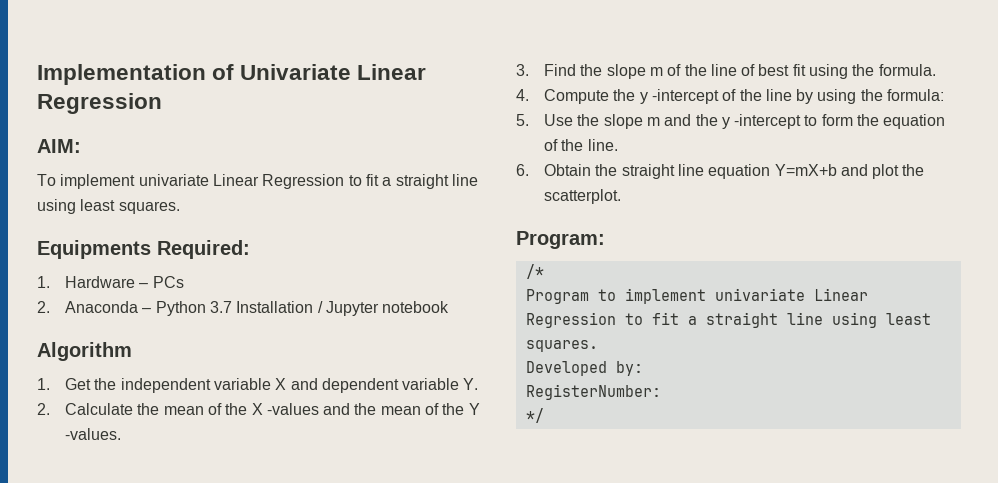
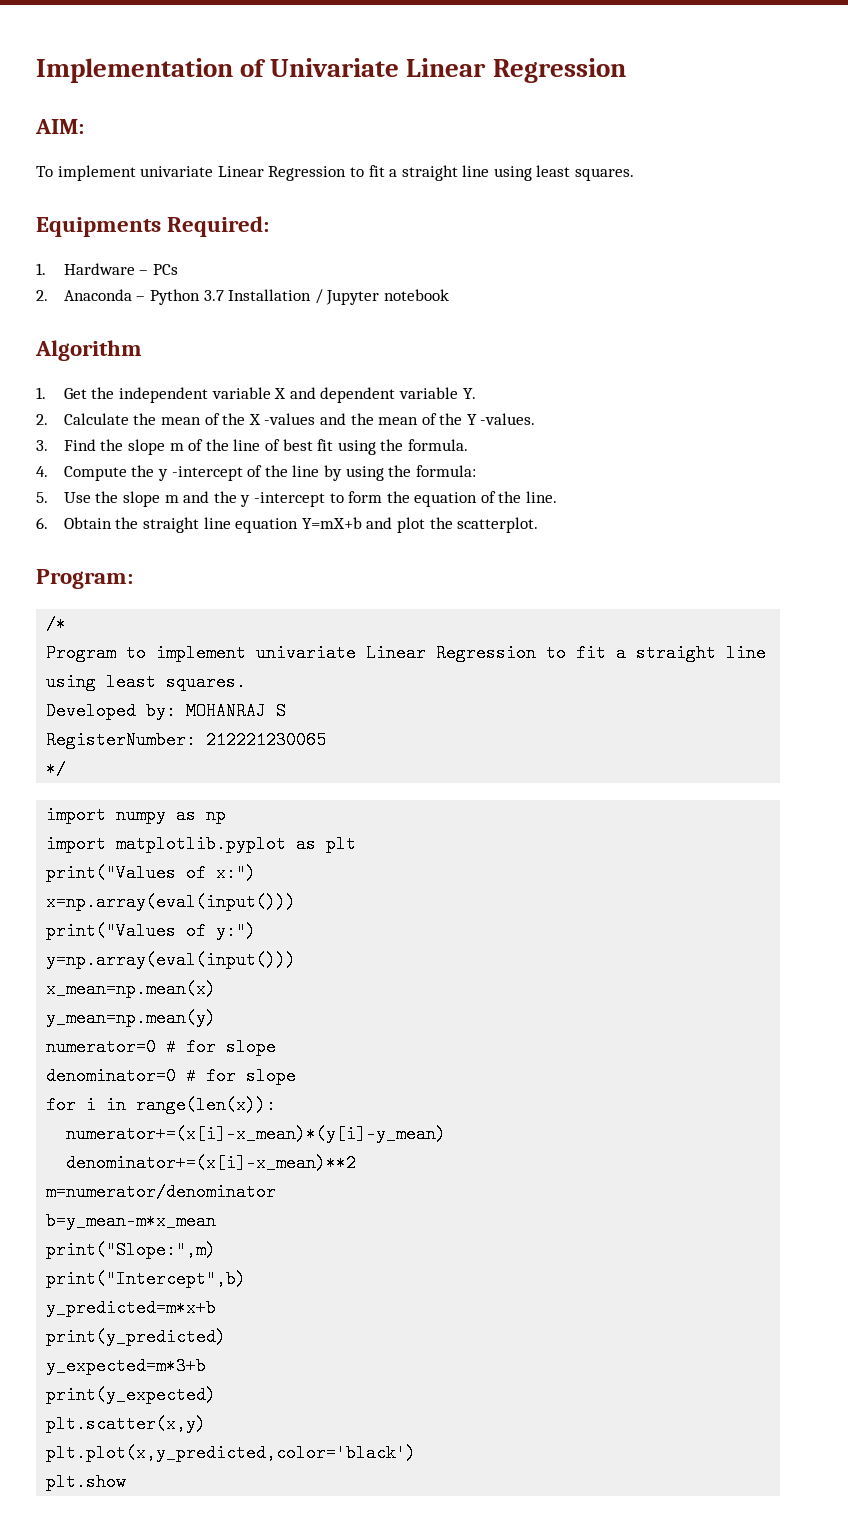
(643, 368) none -> [186,702,287,720] MOHANRAJ S
(661, 392) none -> [206,731,327,749] 212221230065
(544, 415) none -> [46,806,227,824] [46,835,357,853] [46,864,257,882] [46,893,297,911] [46,922,257,940] [46,951,297,969] [46,980,217,998] [46,1009,217,1027] [46,1038,277,1056] [46,1067,297,1085] [46,1096,277,1114] [66,1125,447,1143] [66,1154,357,1172] [46,1183,277,1201] [46,1212,217,1230] [46,1241,217,1259] [46,1270,247,1288] [46,1299,217,1317] [46,1328,227,1346] [46,1357,207,1375] [46,1386,217,1404] [46,1415,207,1433] [46,1444,417,1462] [46,1473,127,1491] // import numpy as np // import matplotlib.pyplot as plt // print("Values of x:") // x=np.array(eval(input())) // print("Values of y:") // y=np.array(eval(input())) // x_mean=np.mean(x) // y_mean=np.mean(y) // numerator=0 # for slope // denominator=0 # for slope // for i in range(len(x)): // numerator+=(x[i]-x_mean)*(y[i]-y_mean) // denominator+=(x[i]-x_mean)**2 // m=numerator/denominator // b=y_mean-m*x_mean // print("Slope:",m) // print("Intercept",b) // y_predicted=m*x+b // print(y_predicted) // y_expected=m*3+b // print(y_expected) // plt.scatter(x,y) // plt.plot(x,y_predicted,color='black') // plt.show

